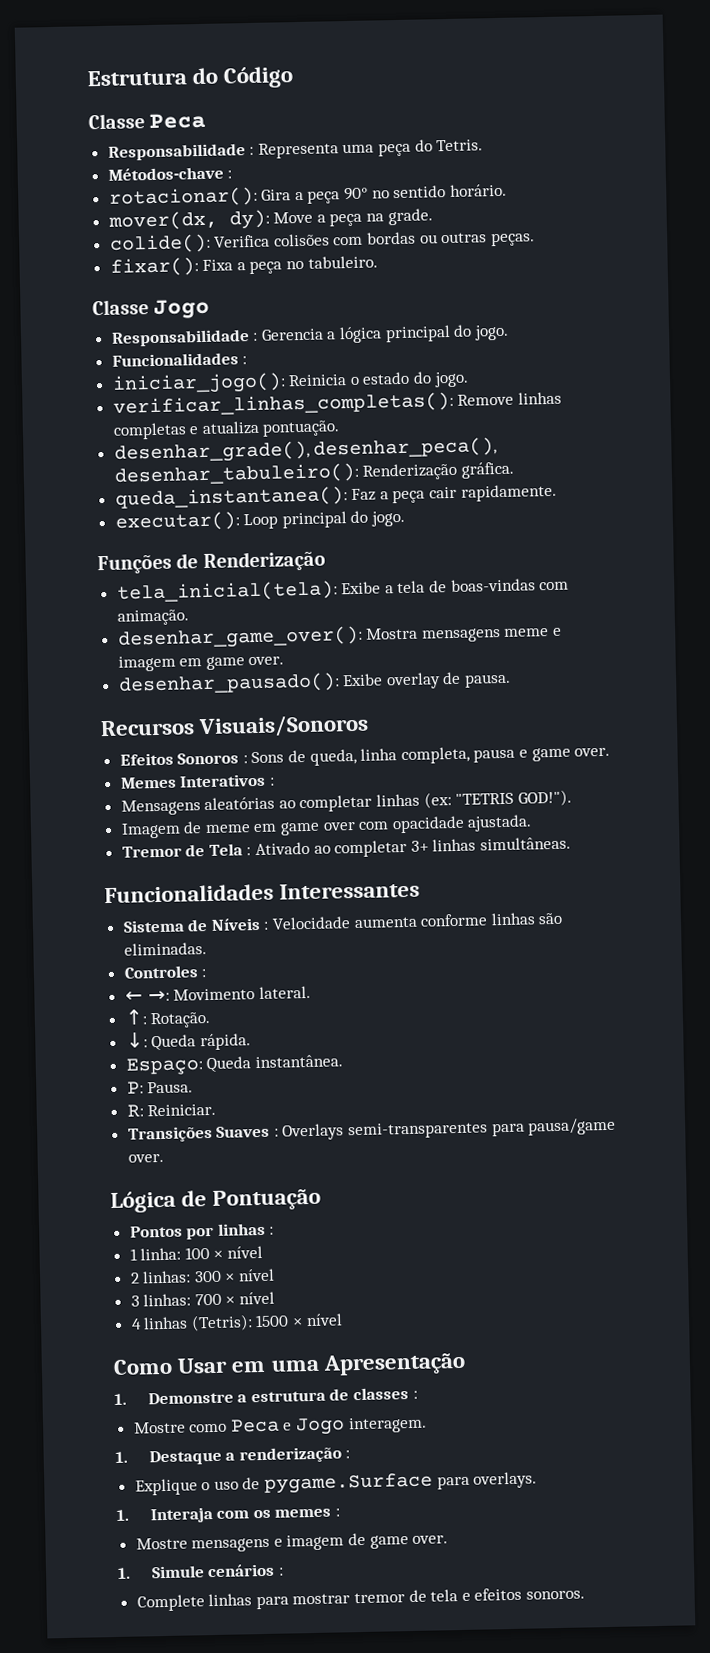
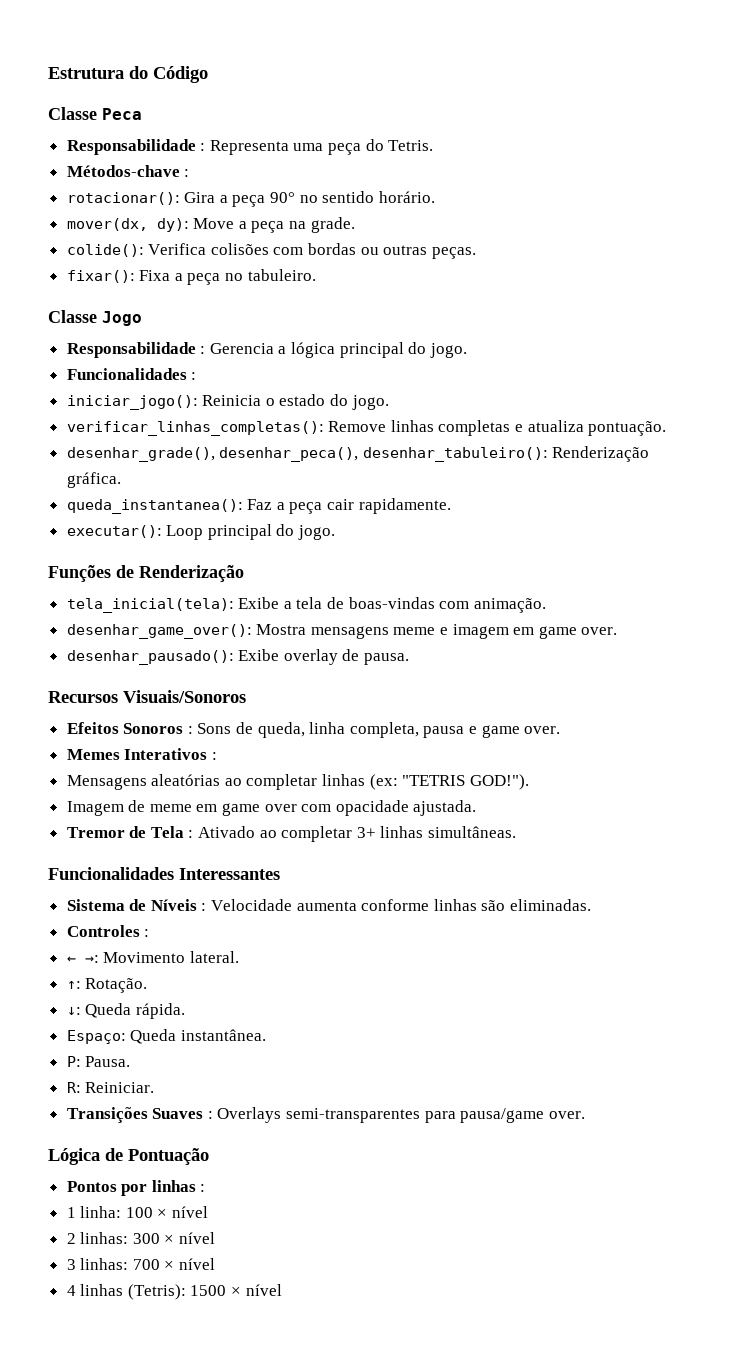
[113,1352,466,1376] [114,1387,418,1405] [133,1416,427,1436] [115,1446,351,1466] [134,1471,538,1496] [116,1507,340,1524] [135,1532,449,1553] [117,1563,284,1579] [136,1587,586,1612] // Como Usar em uma Apresentação // 1. Demonstre a estrutura de classes : // Mostre como Peca e Jogo interagem. // 1. Destaque a renderização : // Explique o uso de pygame.Surface para overlays. // 1. Interaja com os memes : // Mostre mensagens e imagem de game over. // 1. Simule cenários : // Complete linhas para mostrar tremor de tela e efeitos sonoros. -> (282, 1290) none

